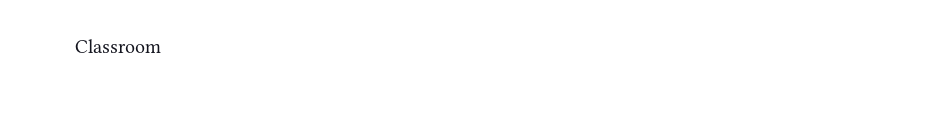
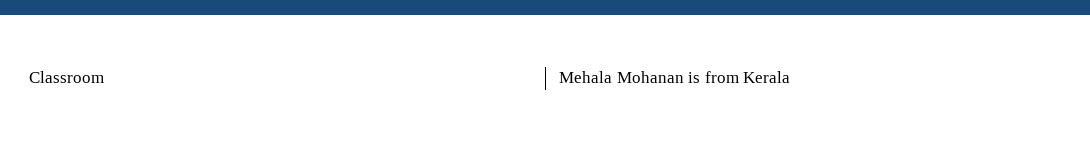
(161, 46) none -> [559,71,791,83] // Mehala Mohanan is from Kerala

